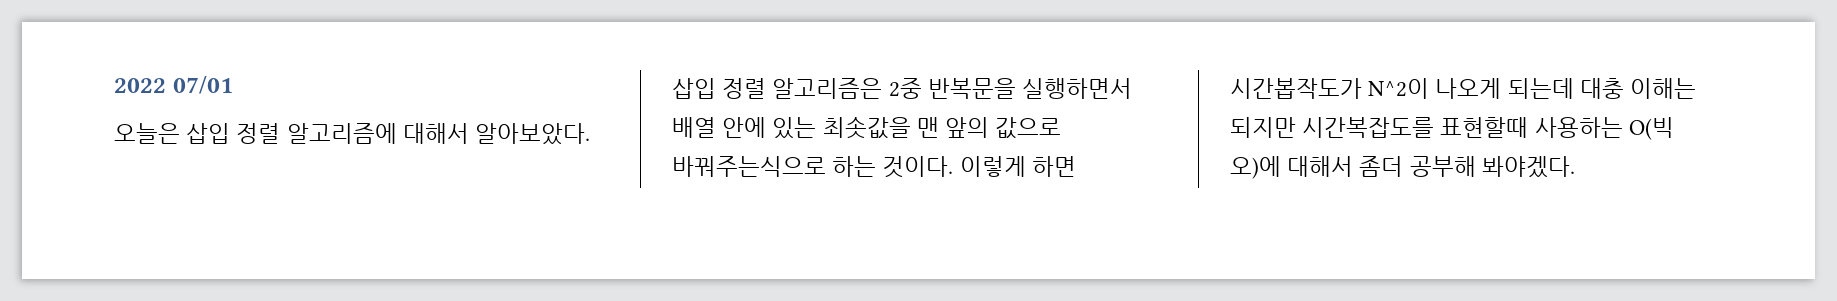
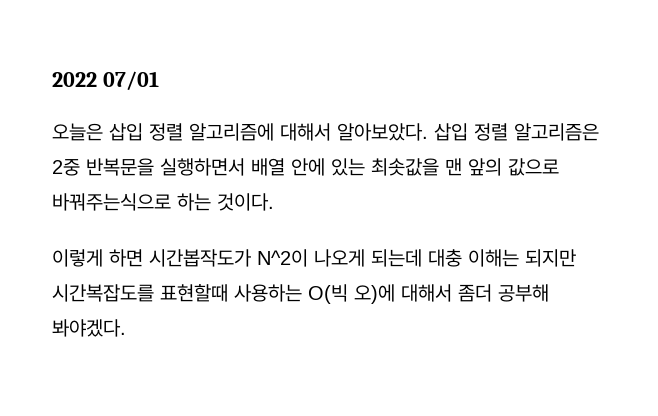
(954, 167) none -> (274, 202) //

